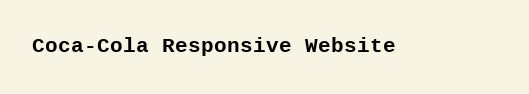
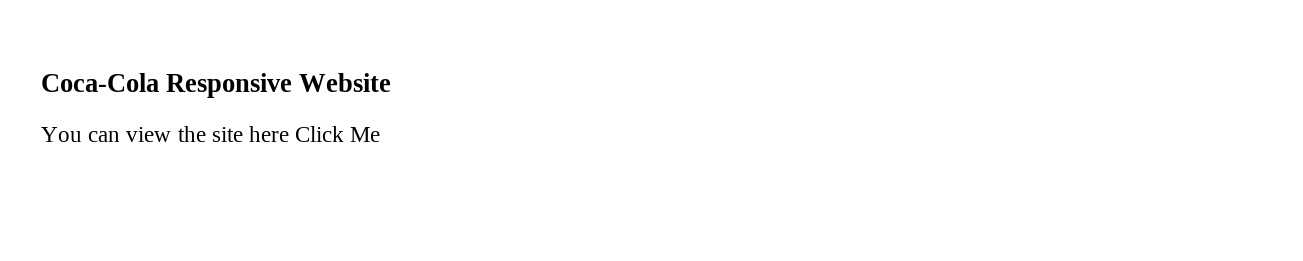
(396, 44) none -> [41,126,381,142] // You can view the site here Click Me

